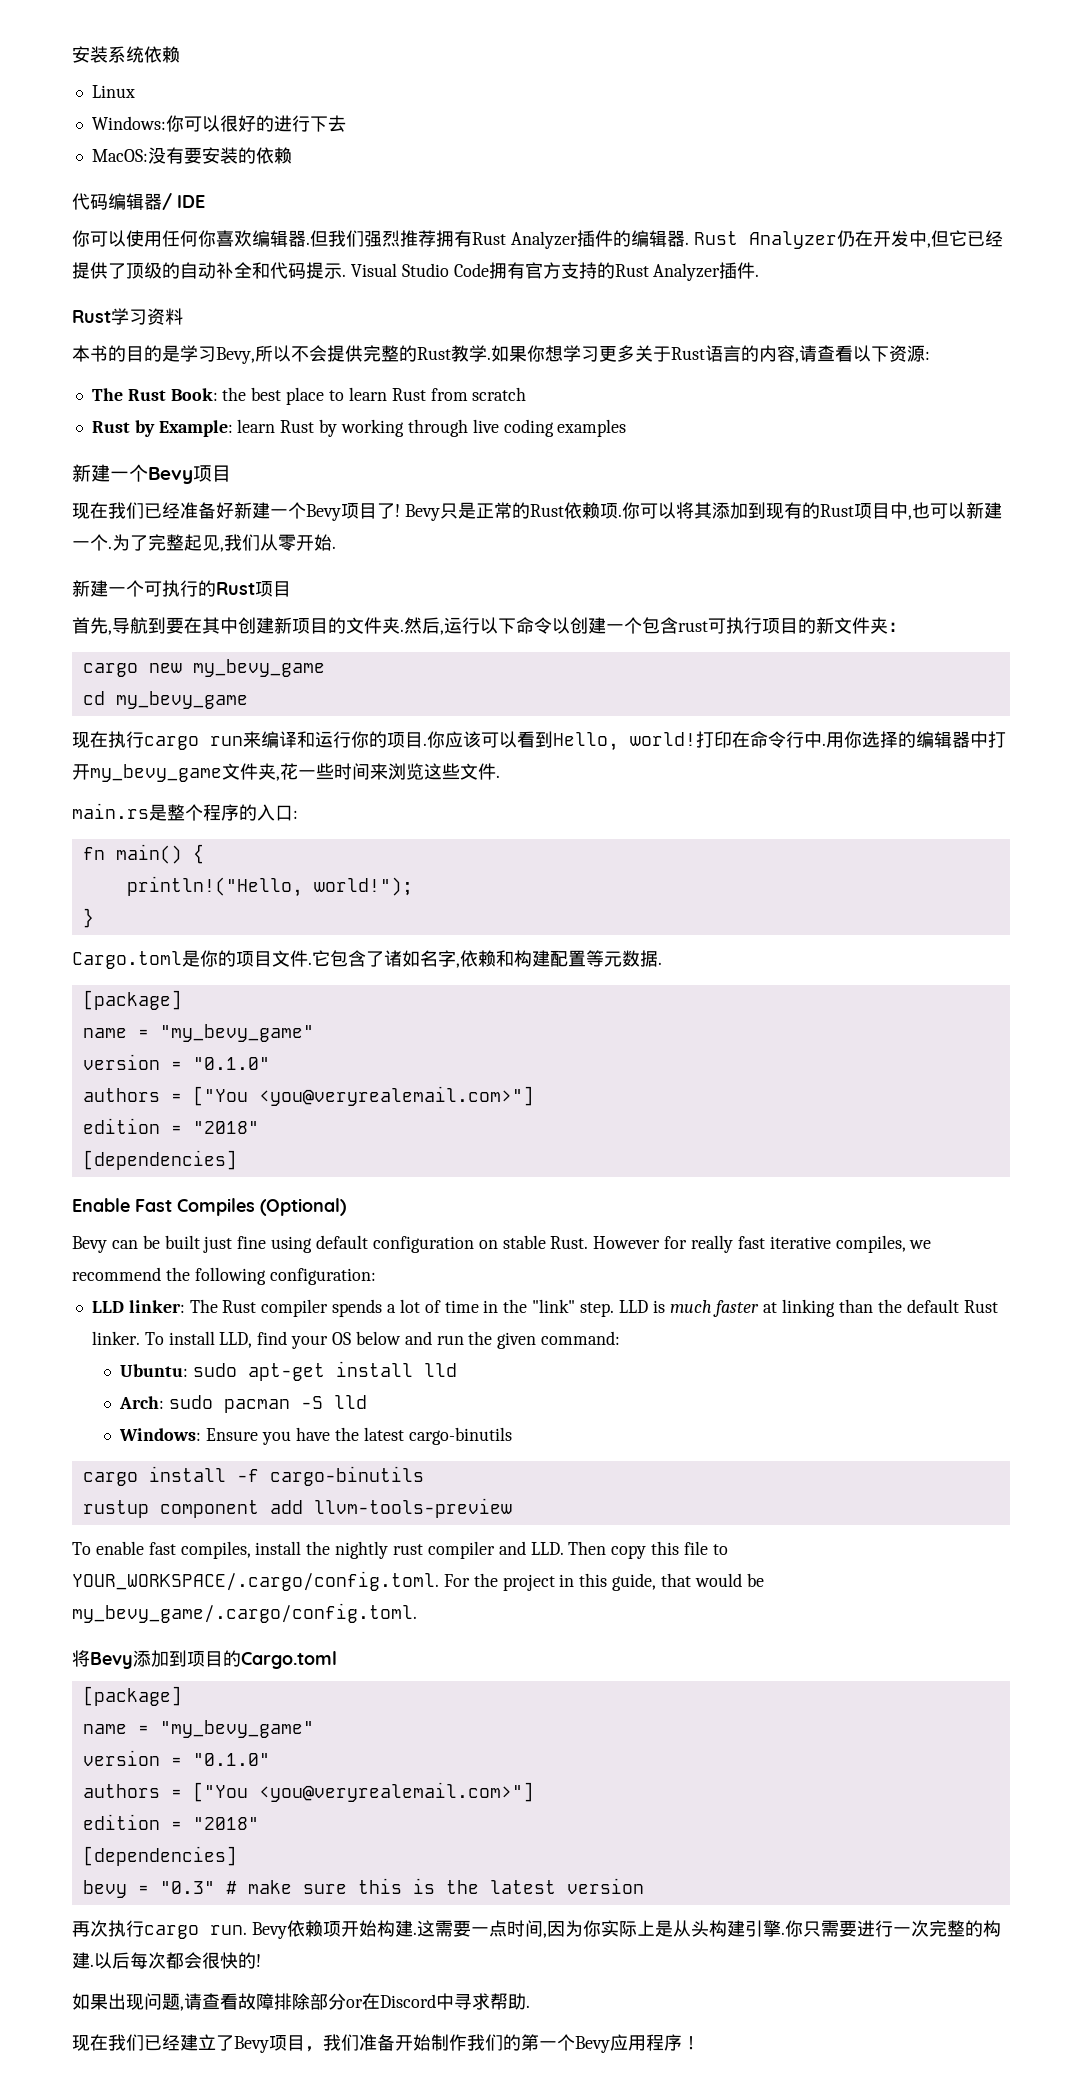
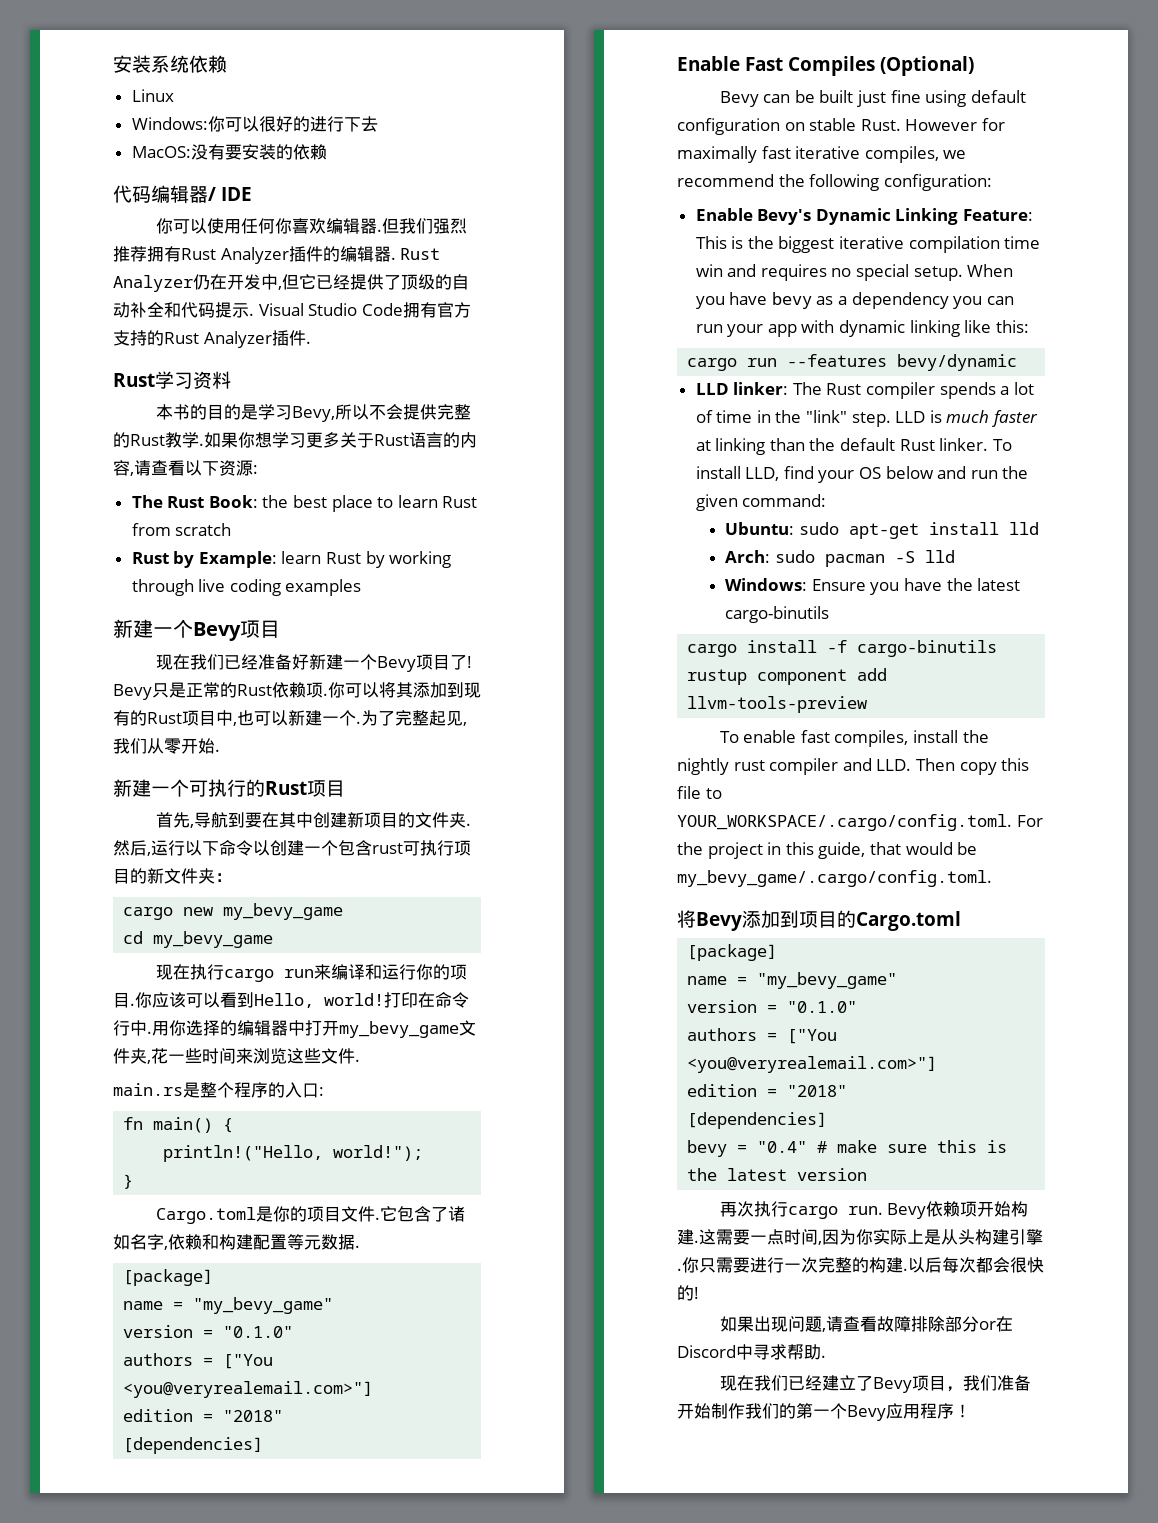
[691,1235,734,1253] really -> [677,146,757,163] maximally
(376, 1276) none -> [695,208,1034,225] [695,236,1041,253] [695,264,1014,281] [695,292,1014,309] [695,320,1029,337] [687,354,1018,371] // Enable Bevy's Dynamic Linking Feature: This is the biggest iterative compilation time win and requires no special setup. When you have bevy as a dependency you can run your app with dynamic linking like this: // cargo run --features bevy/dynamic
[159,1881,215,1894] "0.3" -> [757,1141,808,1153] "0.4"

